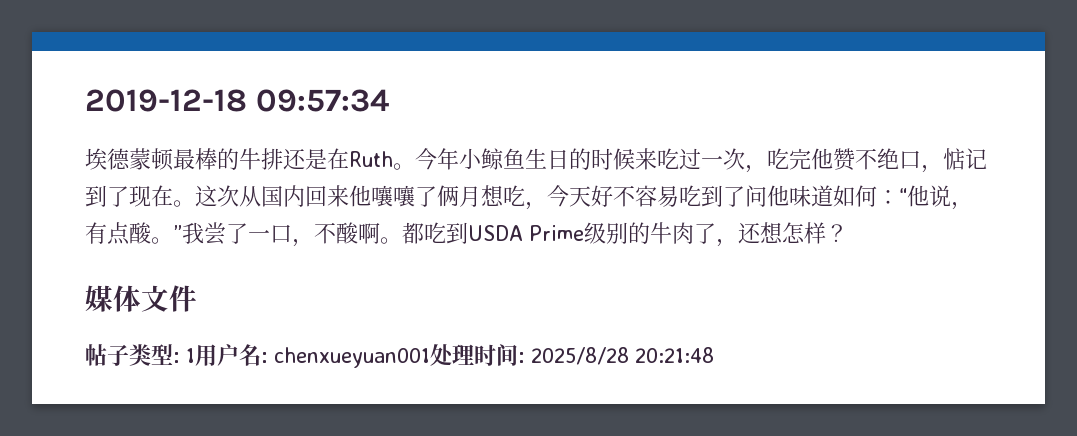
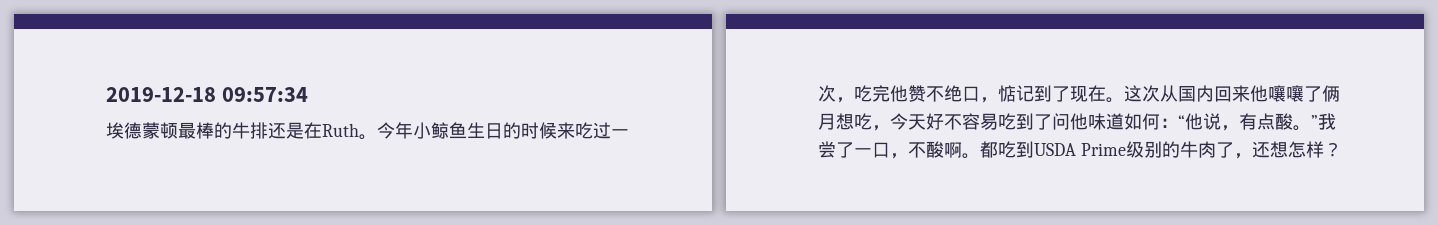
[85,285,197,312] [85,344,714,368] // 媒体文件 // 帖子类型: 1用户名: chenxueyuan001处理时间: 2025/8/28 20:21:48 -> (1342, 149) none

